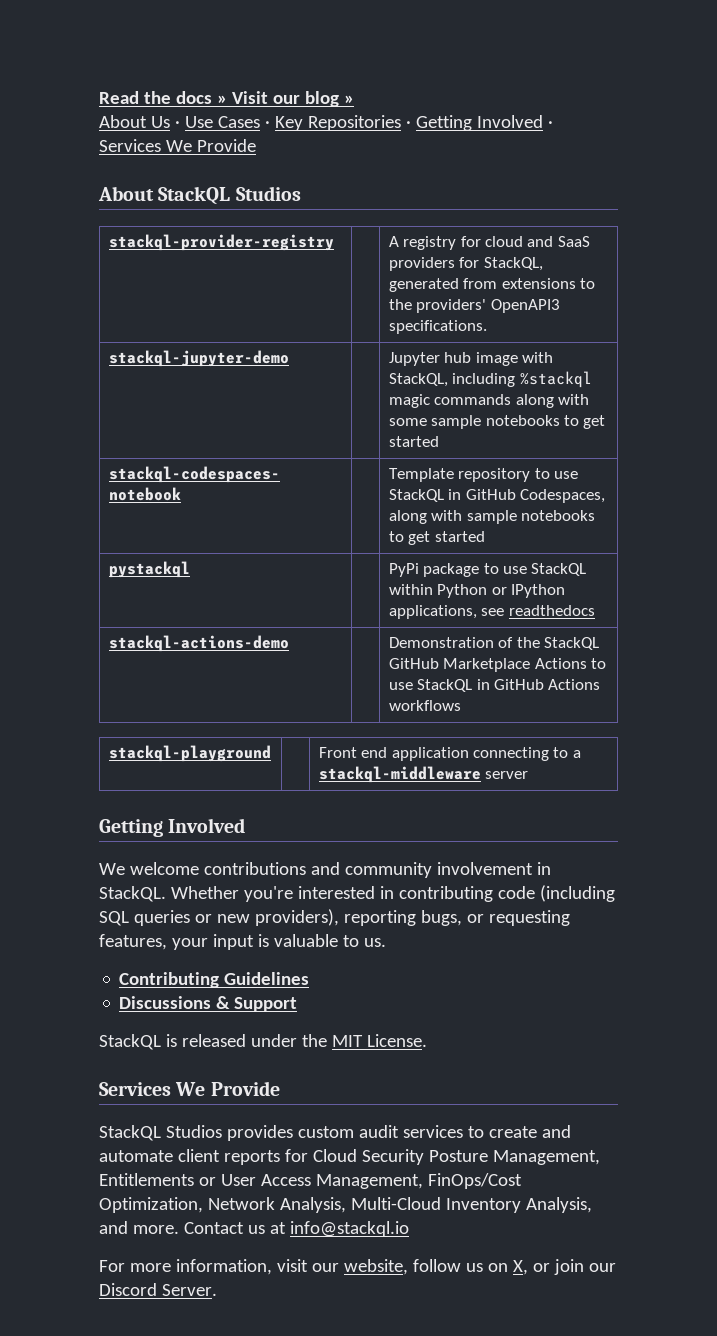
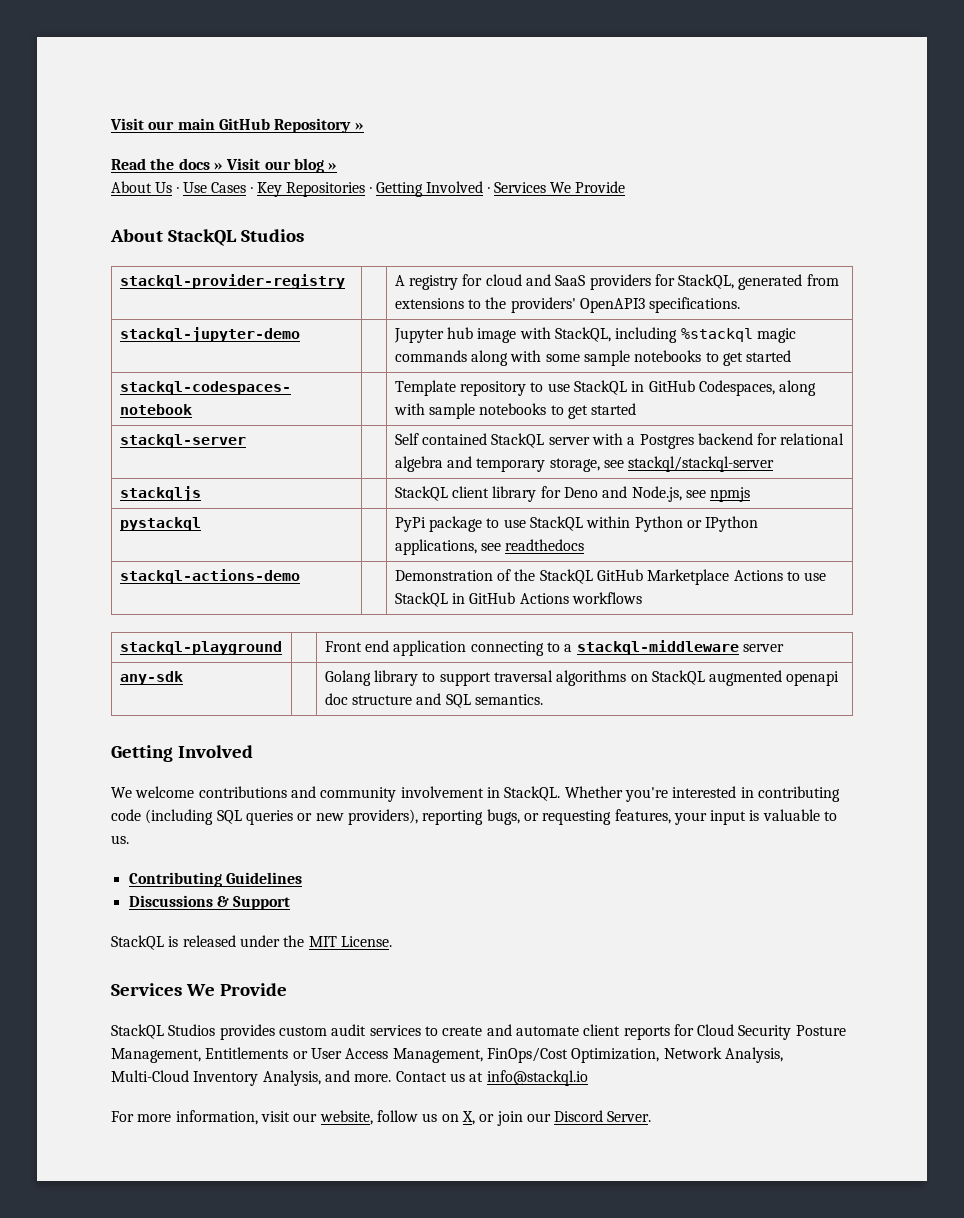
(99, 97) none -> [110,118,364,133] Visit our main GitHub Repository » //
(485, 536) none -> [119,434,246,448] [394,433,845,449] [394,456,775,472] [119,486,201,501] [394,486,751,502] // stackql-server | | Self contained StackQL server with a Postgres backend for relational algebra and temporary storage, see stackql/stackql-server // stackqljs | | StackQL client library for Deno and Node.js, see npmjs
(529, 775) none -> [119,671,183,685] [324,670,840,686] [324,693,543,708] // any-sdk | | Golang library to support traversal algorithms on StackQL augmented openapi doc structure and SQL semantics.

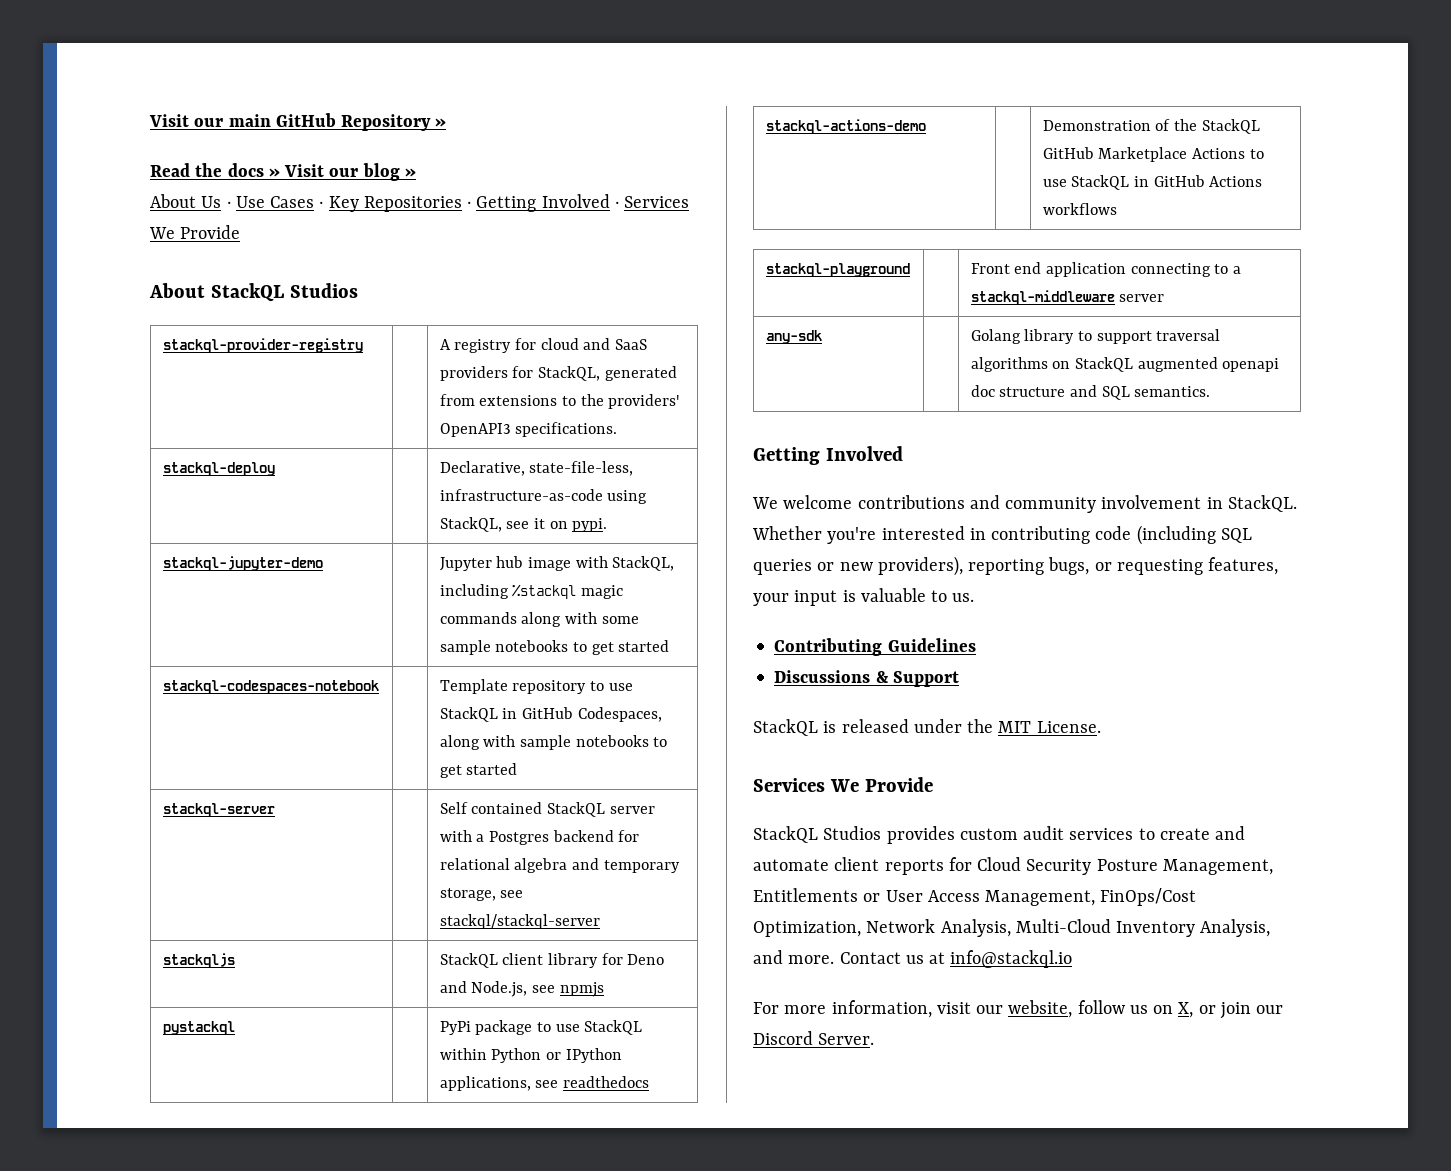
(741, 305) none -> [162,462,275,476] [439,461,634,476] [439,489,648,504] [439,517,608,532] // stackql-deploy | | Declarative, state-file-less, infrastructure-as-code using StackQL, see it on pypi.

